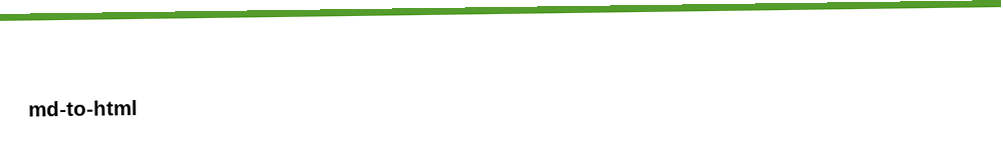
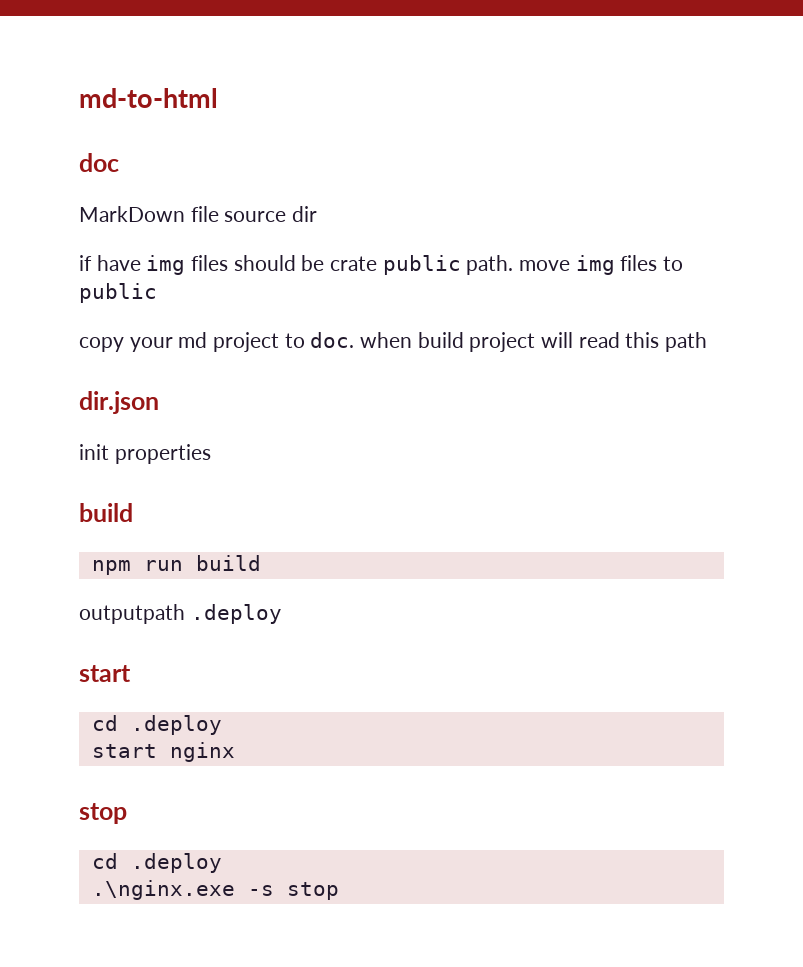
(138, 108) none -> [79,153,119,172] [79,206,318,222] [79,255,684,275] [79,283,157,303] [79,332,708,352] [79,391,159,414] [79,444,211,464] [79,503,133,522] [91,555,261,575] [79,604,282,624] [79,665,131,682] [91,715,222,735] [91,742,235,762] [79,803,127,824] [91,853,222,873] [91,880,339,900] // doc // MarkDown file source dir // if have img files should be crate public path. move img files to public // copy your md project to doc. when build project will read this path // dir.json // init properties // build // npm run build // outputpath .deploy // start // cd .deploy // start nginx // stop // cd .deploy // .\nginx.exe -s stop

